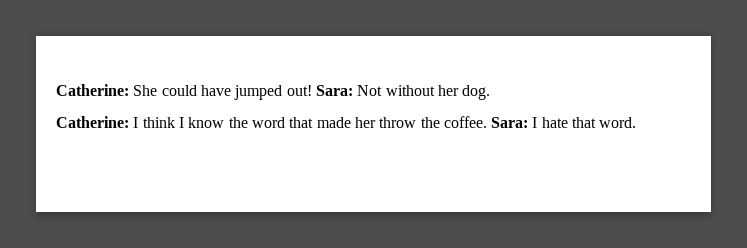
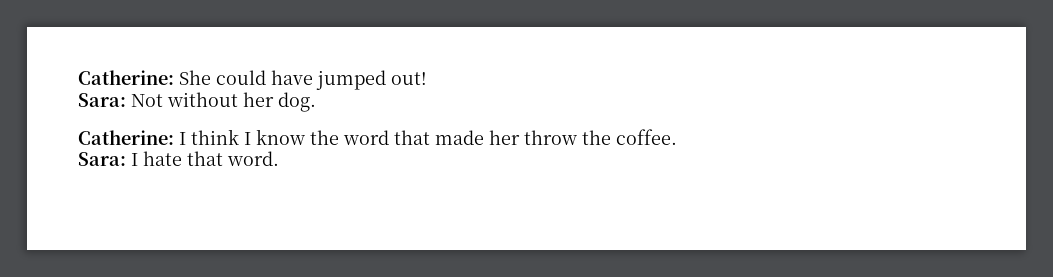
(312, 90) none -> (427, 78) //
(487, 122) none -> (677, 137) //

